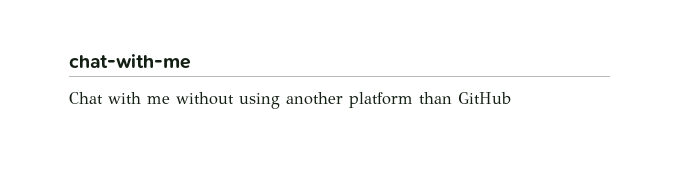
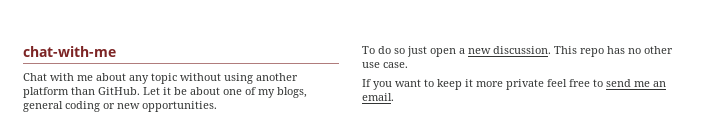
(170, 100) none -> [96,73,177,84] about any topic
[458,92,511,104] GitHub -> [98,87,307,98] [23,101,217,112] [362,46,673,57] [362,62,408,68] [362,79,666,90] [362,93,394,101] GitHub. Let it be about one of my blogs, general coding or new opportunities. // To do so just open a new discussion. This repo has no other use case. // If you want to keep it more private feel free to send me an email.

